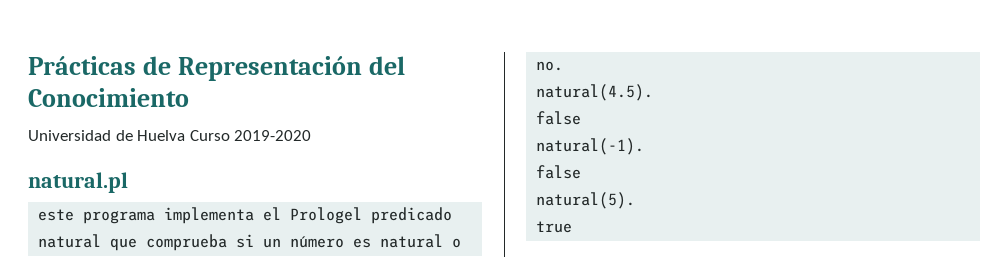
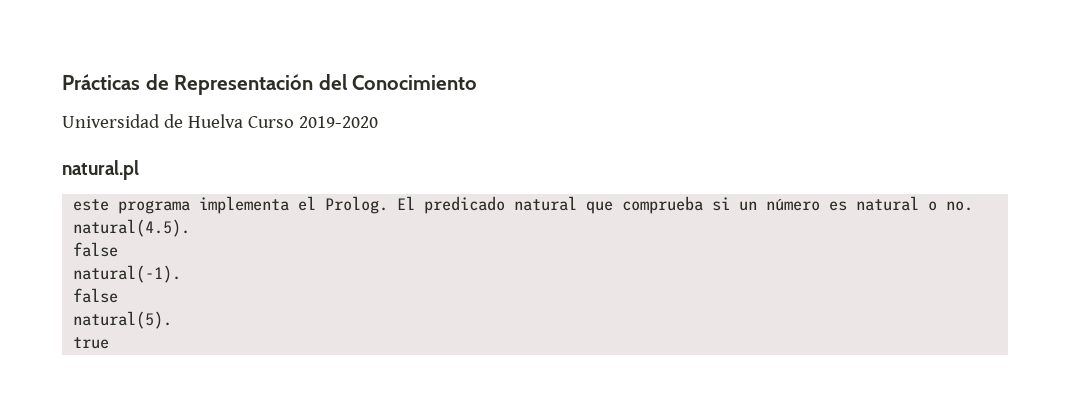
[290,207,363,224] Prologel -> [325,196,416,214] Prolog. El

